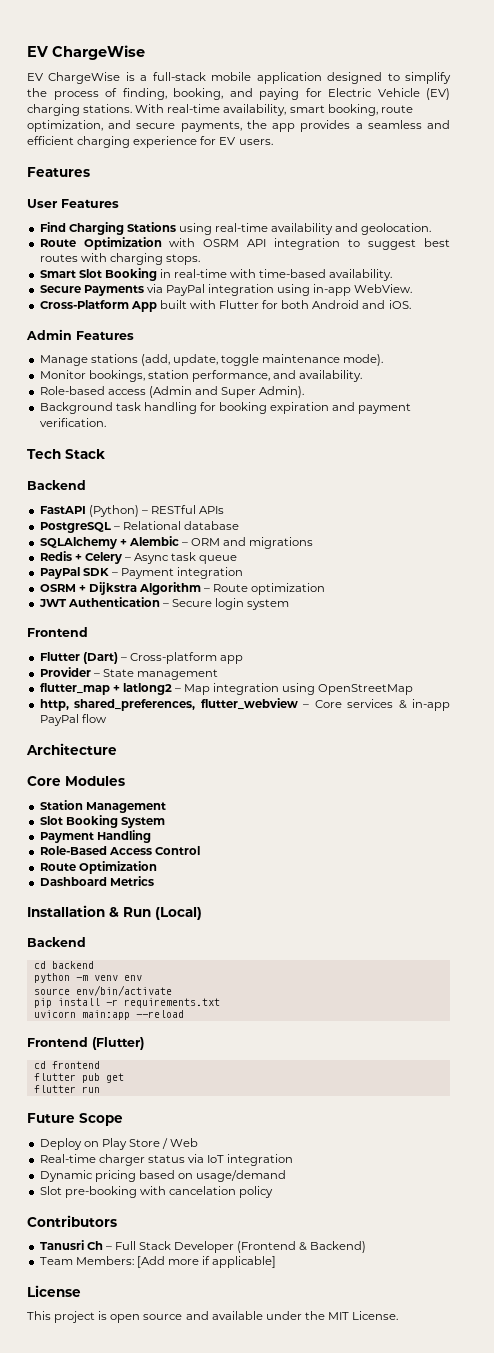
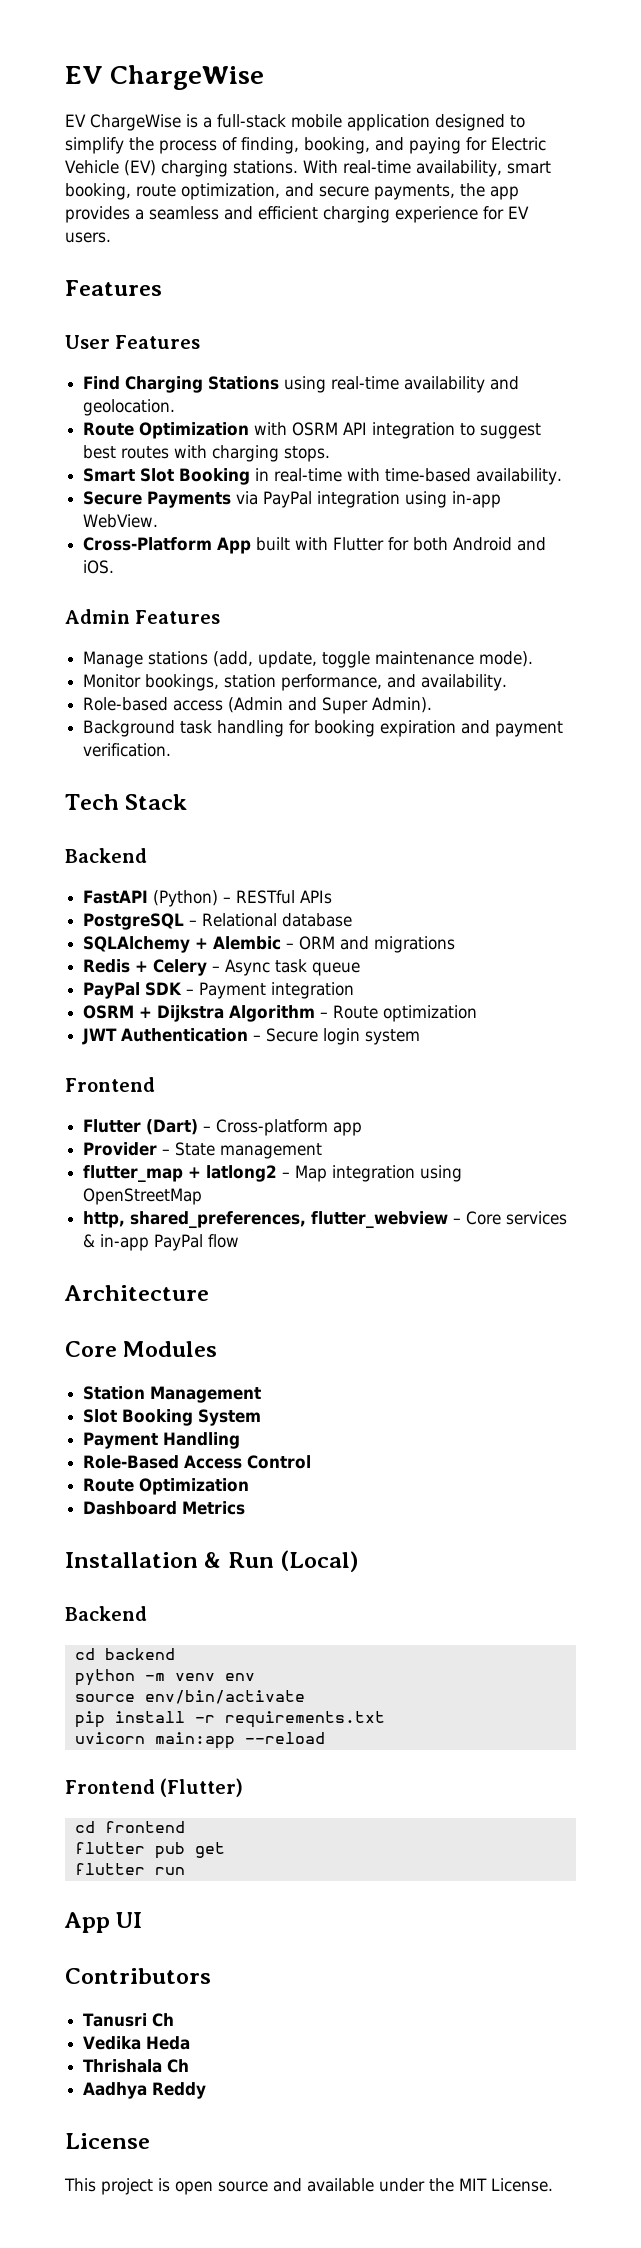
[27,1113,123,1126] [39,1138,199,1150] [39,1154,294,1166] [39,1170,287,1182] [39,1186,274,1198] [27,1215,117,1227] [39,1240,367,1253] [39,1256,277,1268] Future Scope // Deploy on Play Store / Web // Real-time charger status via IoT integration // Dynamic pricing based on usage/demand // Slot pre-booking with cancelation policy // Contributors // Tanusri Ch – Full Stack Developer (Frontend & Backend) // Team Members: [Add more if applicable] -> [64,1912,143,1933] [65,1968,211,1984] [83,2013,175,2027] [83,2036,191,2050] [83,2059,190,2073] [83,2082,207,2099] App UI // Contributors // Tanusri Ch // Vedika Heda // Thrishala Ch // Aadhya Reddy

